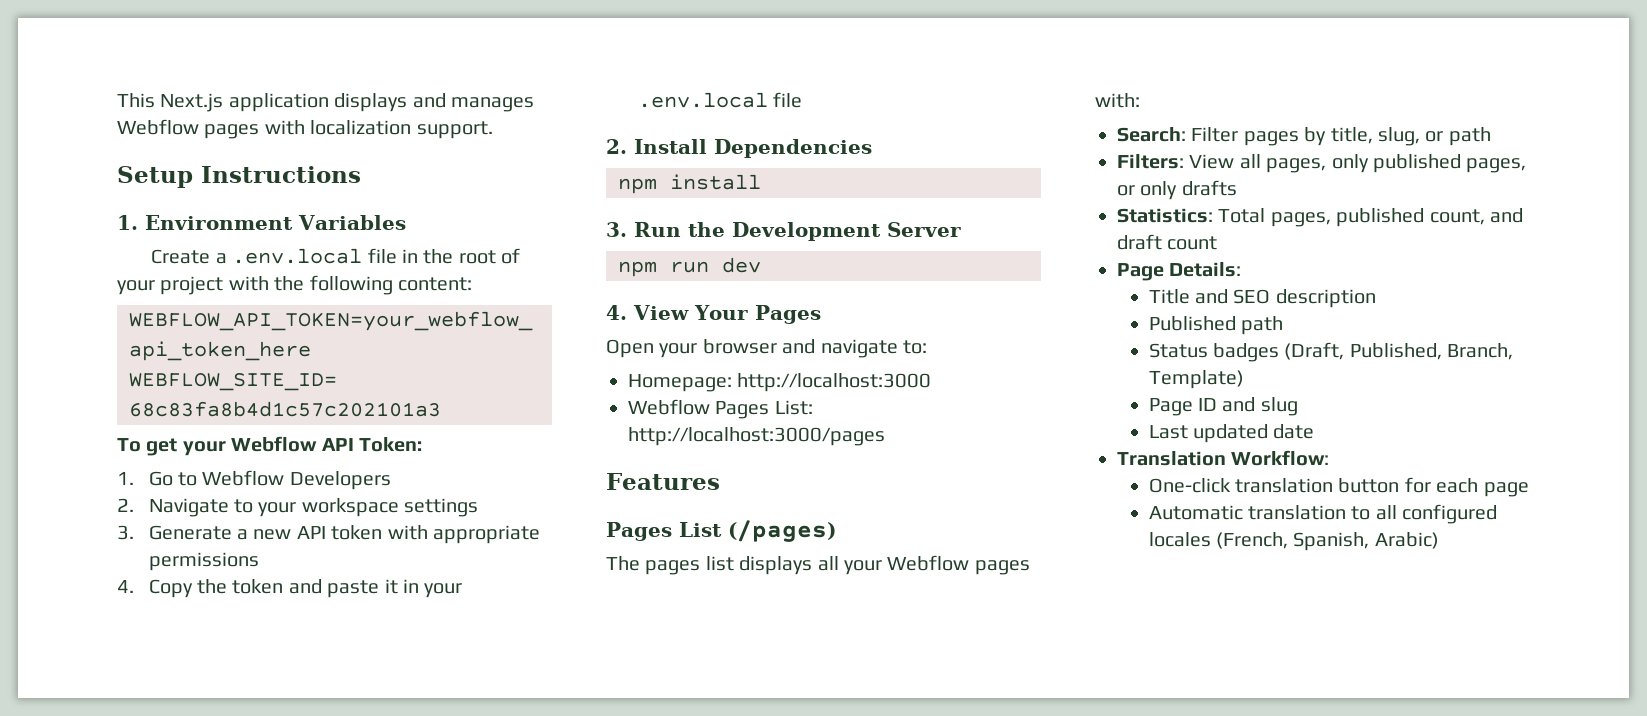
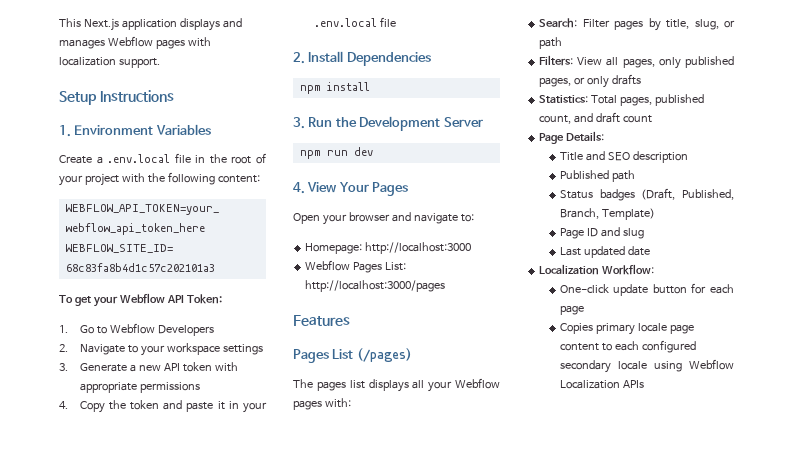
[1117,451,1226,466] Translation -> [539,264,600,275] Localization
[1234,478,1333,493] translation -> [613,284,649,296] update
[1148,504,1498,524] [1148,532,1439,551] Automatic translation to all configured locales (French, Spanish, Arabic) -> [559,323,694,335] [559,340,696,353] [559,359,734,373] [559,380,644,389] Copies primary locale page content to each configured secondary locale using Webflow Localization APIs

